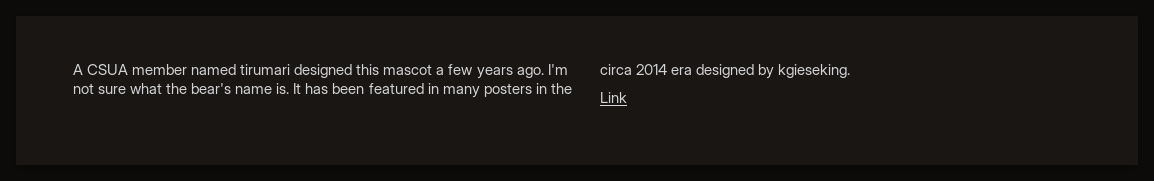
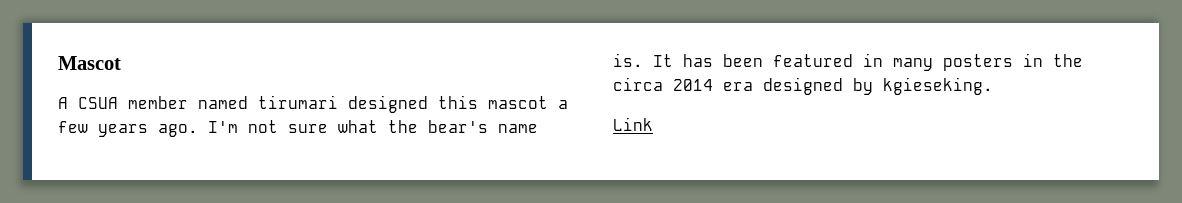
(73, 69) none -> [58,56,121,70] Mascot //

